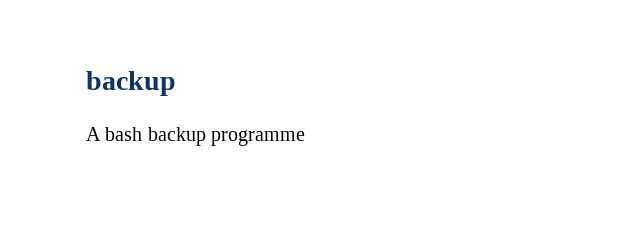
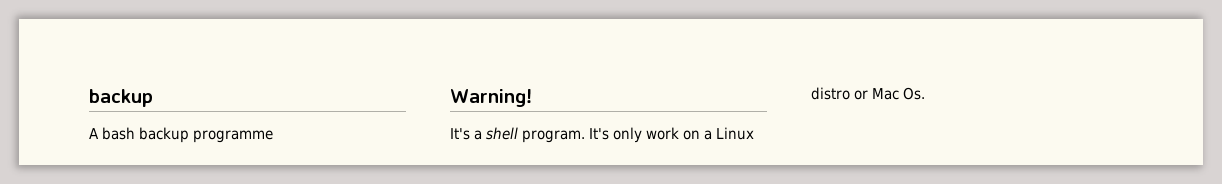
(306, 138) none -> [450,89,532,107] [450,127,755,143] [811,87,926,100] // Warning! // It's a shell program. It's only work on a Linux distro or Mac Os.

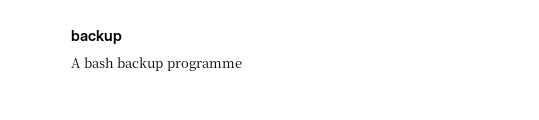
[450,89,532,107] [450,127,755,143] [811,87,926,100] // Warning! // It's a shell program. It's only work on a Linux distro or Mac Os. -> (242, 66) none

